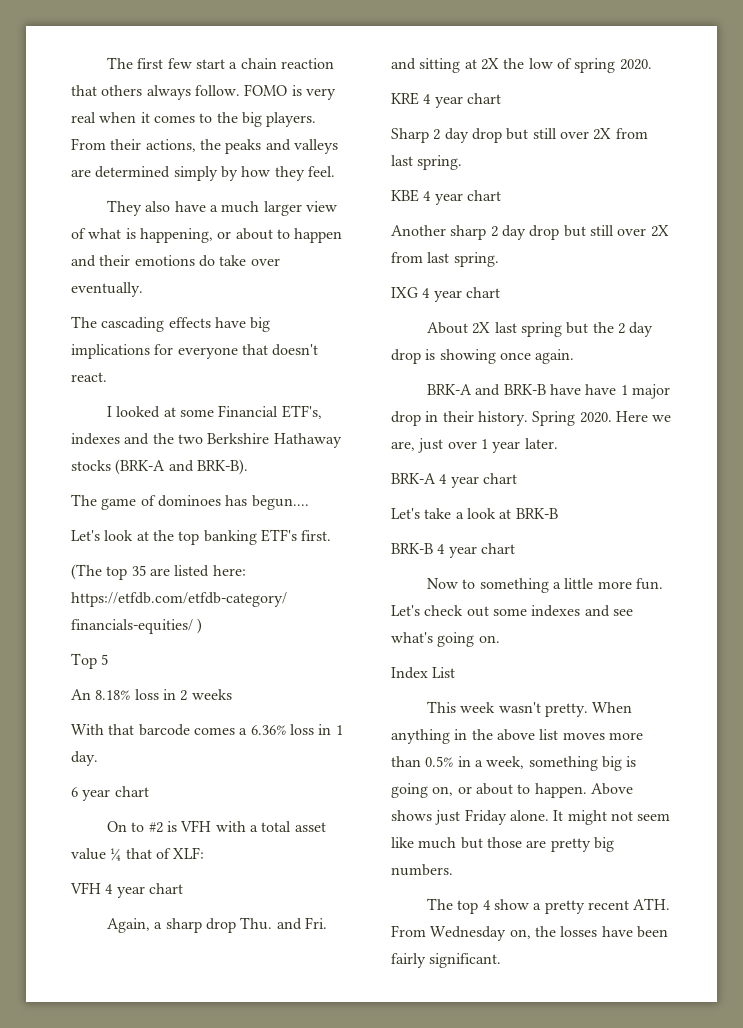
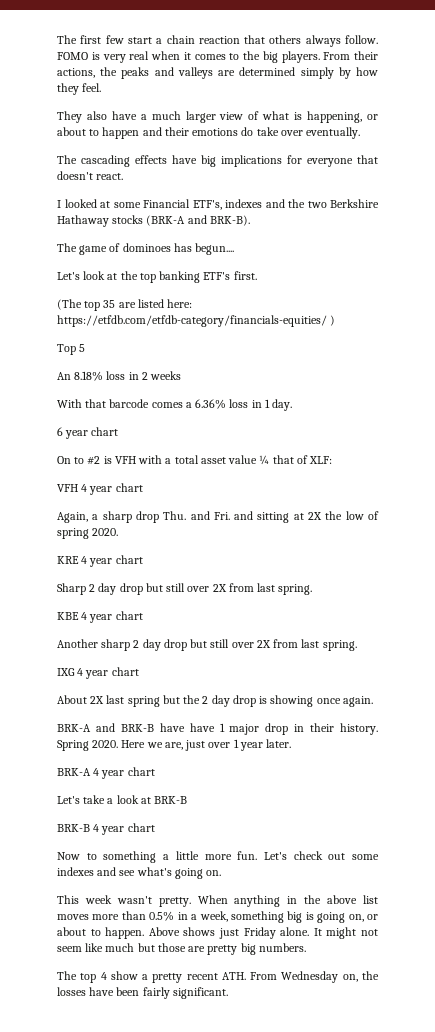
[391,667,456,679] // Index List -> (222, 873) none

